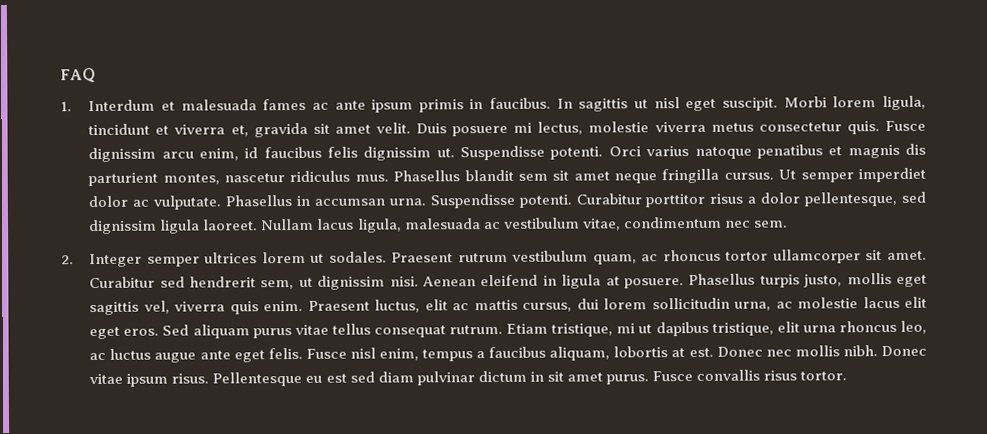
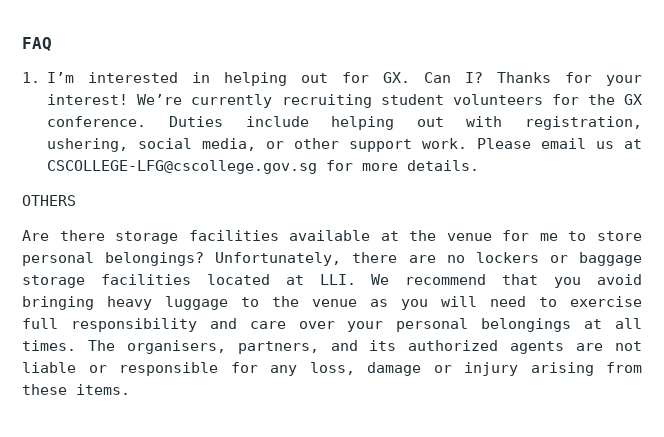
[88,95,926,113] [88,120,926,138] [88,143,927,163] [88,167,927,187] [88,191,926,210] [89,216,788,235] [61,249,928,268] [89,272,928,290] [89,296,928,316] [89,320,927,340] [89,345,927,363] [89,369,848,387] Interdum et malesuada fames ac ante ipsum primis in faucibus. In sagittis ut nisl eget suscipit. Morbi lorem ligula, tincidunt et viverra et, gravida sit amet velit. Duis posuere mi lectus, molestie viverra metus consectetur quis. Fusce dignissim arcu enim, id faucibus felis dignissim ut. Suspendisse potenti. Orci varius natoque penatibus et magnis dis parturient montes, nascetur ridiculus mus. Phasellus blandit sem sit amet neque fringilla cursus. Ut semper imperdiet dolor ac vulputate. Phasellus in accumsan urna. Suspendisse potenti. Curabitur porttitor risus a dolor pellentesque, sed dignissim ligula laoreet. Nullam lacus ligula, malesuada ac vestibulum vitae, condimentum nec sem. // 2. Integer semper ultrices lorem ut sodales. Praesent rutrum vestibulum quam, ac rhoncus tortor ullamcorper sit amet. Curabitur sed hendrerit sem, ut dignissim nisi. Aenean eleifend in ligula at posuere. Phasellus turpis justo, mollis eget sagittis vel, viverra quis enim. Praesent luctus, elit ac mattis cursus, dui lorem sollicitudin urna, ac molestie lacus elit eget eros. Sed aliquam purus vitae tellus consequat rutrum. Etiam tristique, mi ut dapibus tristique, elit urna rhoncus leo, ac luctus augue ante eget felis. Fusce nisl enim, tempus a faucibus aliquam, lobortis at est. Donec nec mollis nibh. Donec vitae ipsum risus. Pellentesque eu est sed diam pulvinar dictum in sit amet purus. Fusce convallis risus tortor. -> [47,72,643,86] [47,94,642,108] [47,116,642,130] [47,138,643,152] [47,160,480,174] [22,195,76,206] [22,230,642,244] [22,252,642,266] [22,274,643,288] [22,296,642,310] [22,318,643,332] [22,340,643,354] [22,362,642,376] [22,384,130,395] I’m interested in helping out for GX. Can I? Thanks for your interest! We’re currently recruiting student volunteers for the GX conference. Duties include helping out with registration, ushering, social media, or other support work. Please email us at CSCOLLEGE-LFG@cscollege.gov.sg for more details. // OTHERS // Are there storage facilities available at the venue for me to store personal belongings? Unfortunately, there are no lockers or baggage storage facilities located at LLI. We recommend that you avoid bringing heavy luggage to the venue as you will need to exercise full responsibility and care over your personal belongings at all times. The organisers, partners, and its authorized agents are not liable or responsible for any loss, damage or injury arising from these items.

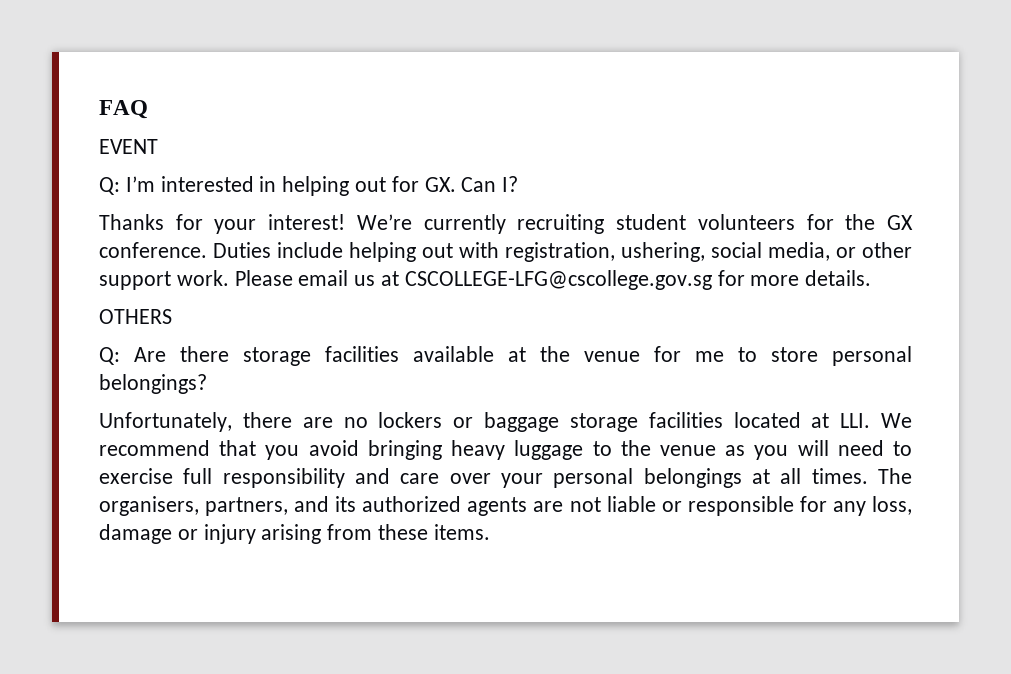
[22,72,40,83] 1. -> [99,139,158,154] [99,177,120,195] EVENT // Q:
(484, 77) none -> (519, 184) //
(76, 200) none -> [99,347,120,365] Q:
(205, 259) none -> (207, 384) //

